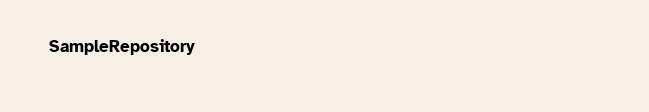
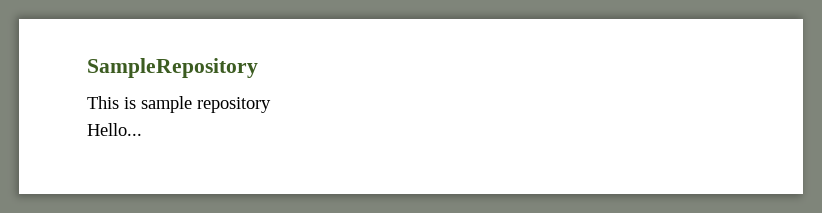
(195, 47) none -> [87,96,271,113] [87,123,142,136] // This is sample repository // Hello...

